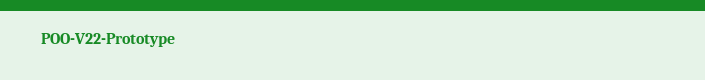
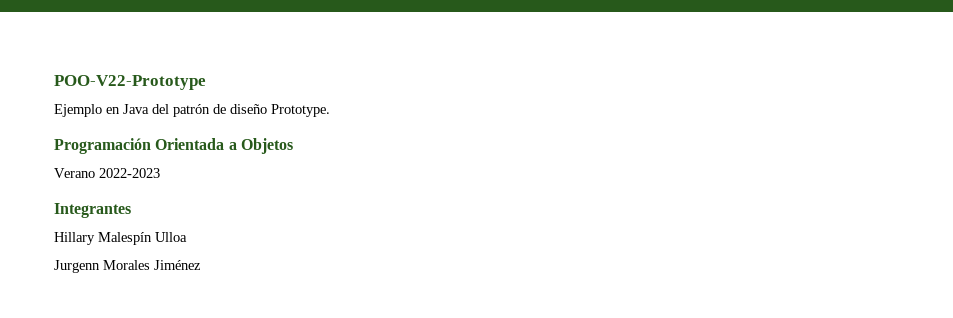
(175, 40) none -> [54,104,330,117] [54,138,293,154] [54,168,160,178] [54,203,131,218] [54,232,187,245] [54,260,201,273] // Ejemplo en Java del patrón de diseño Prototype. // Programación Orientada a Objetos // Verano 2022-2023 // Integrantes // Hillary Malespín Ulloa // Jurgenn Morales Jiménez

